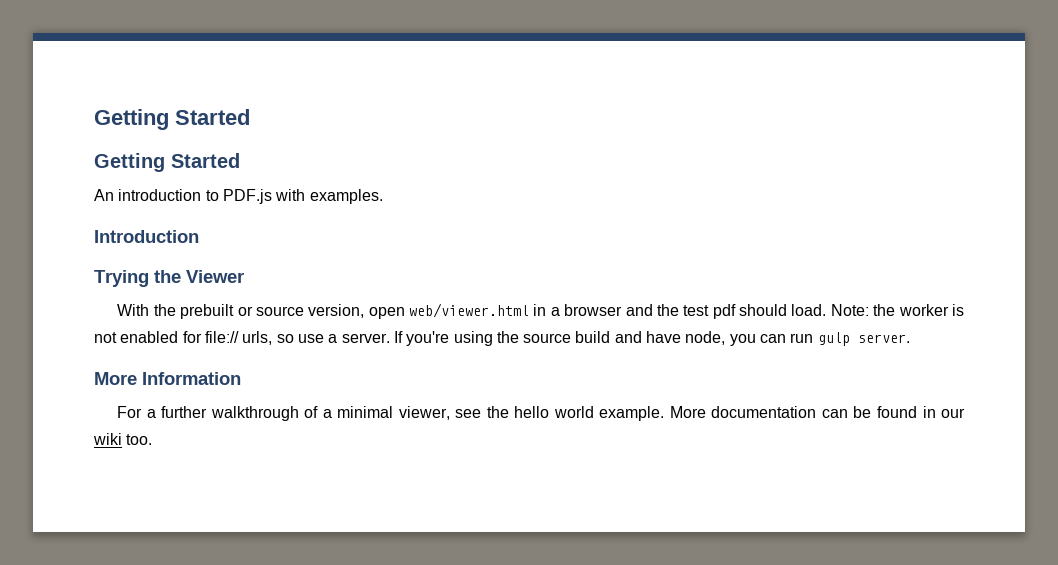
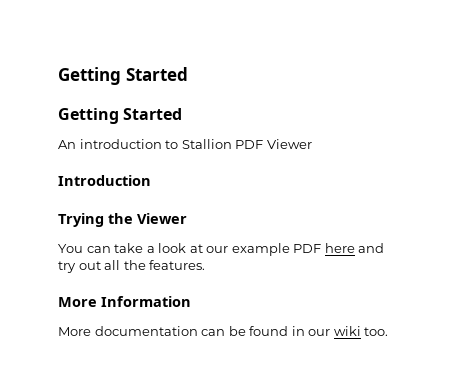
[222,189,383,204] PDF.js with examples. -> [181,139,312,149] Stallion PDF Viewer
[117,303,964,319] [94,331,910,346] [94,372,241,385] [117,406,665,421] With the prebuilt or source version, open web/viewer.html in a browser and the test pdf should load. Note: the worker is not enabled for file:// urls, so use a server. If you're using the source build and have node, you can run gulp server. // More Information // For a further walkthrough of a minimal viewer, see the hello world example. -> [58,243,385,256] [58,260,206,273] [58,296,191,307] You can take a look at our example PDF here and try out all the features. // More Information //

